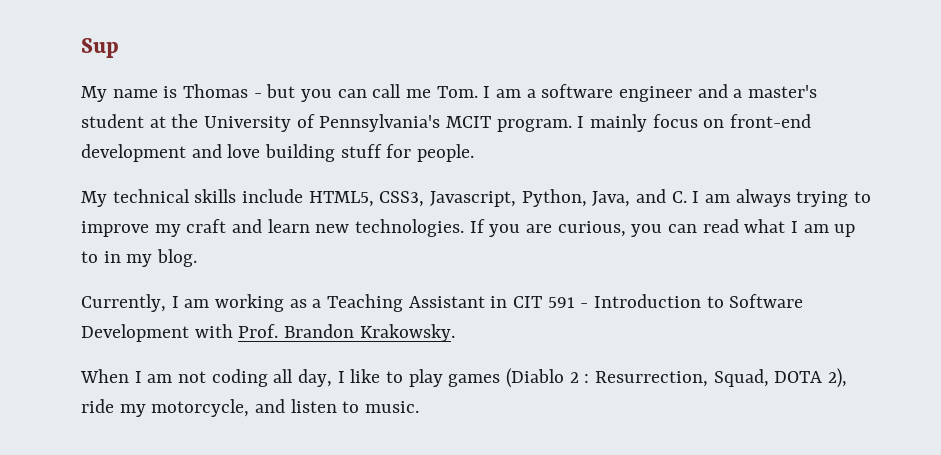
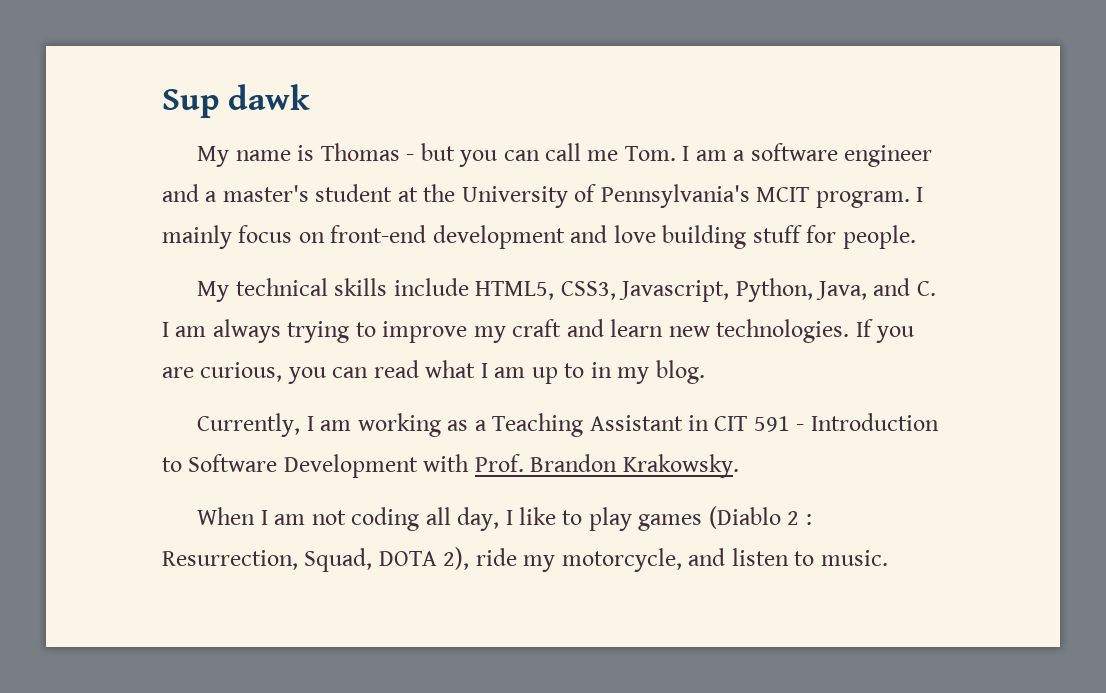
(119, 48) none -> [228,84,311,110] dawk

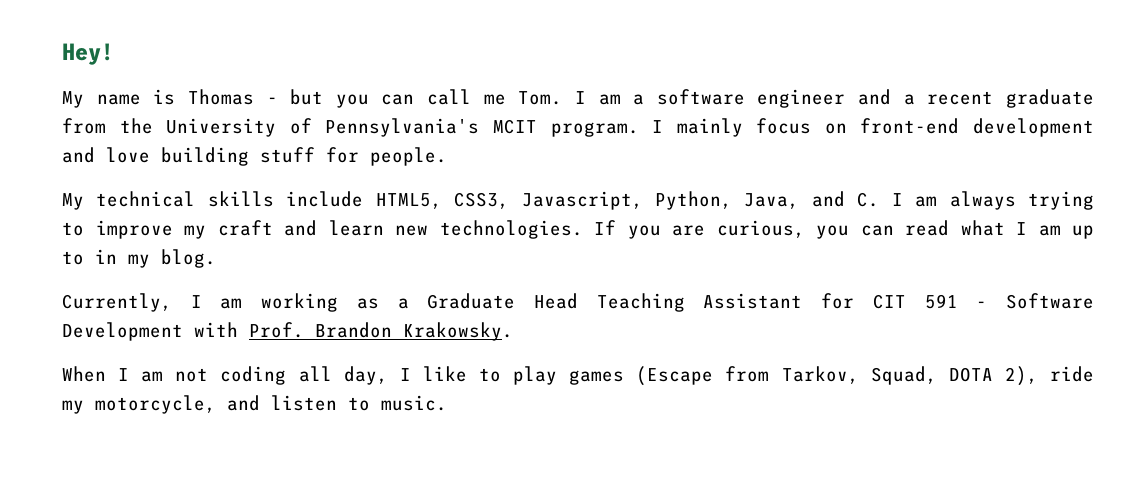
[162,84,311,118] Sup dawk -> [62,43,114,65] Hey!
[222,184,418,202] master's student at -> [927,89,1095,108] [62,118,106,134] recent graduate from
(487, 425) none -> [427,293,578,309] Graduate Head
[687,415,709,431] in -> [821,293,855,309] for
[810,413,939,431] [162,457,182,472] Introduction to -> (988, 304) none
[708,506,812,529] [162,550,298,570] (Diablo 2 : Resurrection, -> [636,366,859,386] (Escape from Tarkov,

